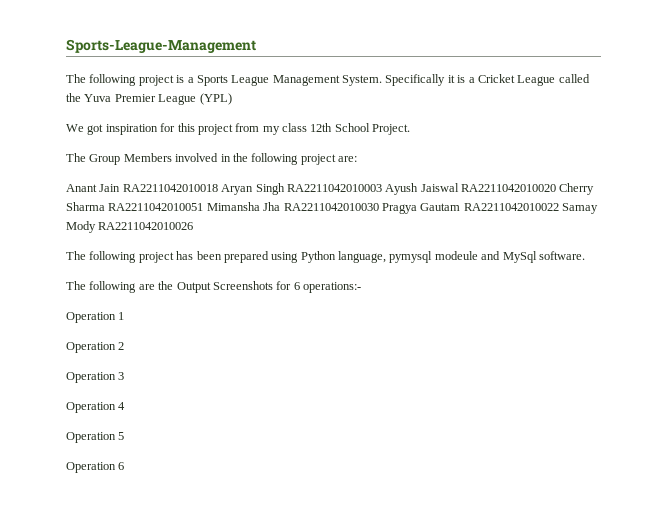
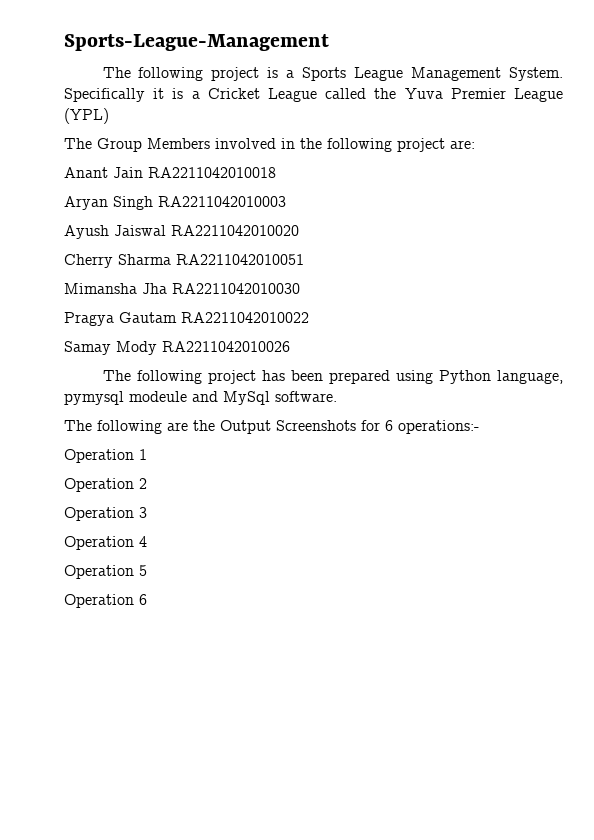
[66,123,411,135] // We got inspiration for this project from my class 12th School Project. -> (109, 116) none
(218, 188) none -> (276, 172) //
(382, 188) none -> (286, 201) //
(556, 188) none -> (299, 230) //
(204, 207) none -> (304, 259) //
(379, 207) none -> (300, 288) //
(559, 207) none -> (309, 317) //

